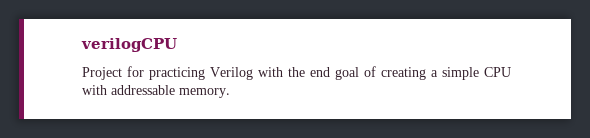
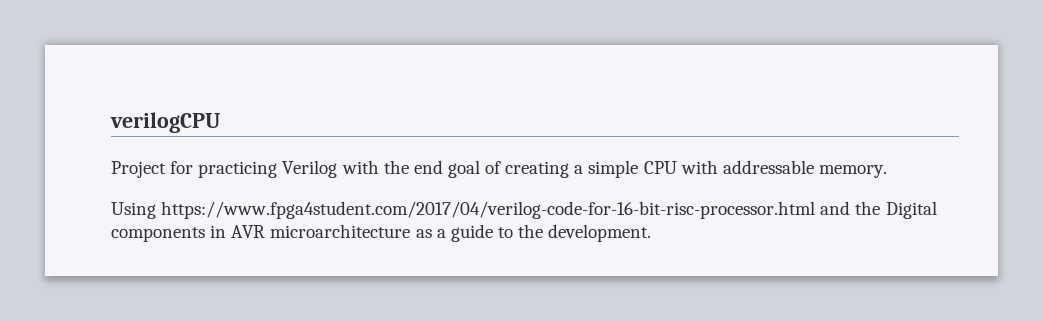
(230, 93) none -> [111,201,937,219] [111,224,652,242] // Using https://www.fpga4student.com/2017/04/verilog-code-for-16-bit-risc-processor.html and the Digital components in AVR microarchitecture as a guide to the development.

